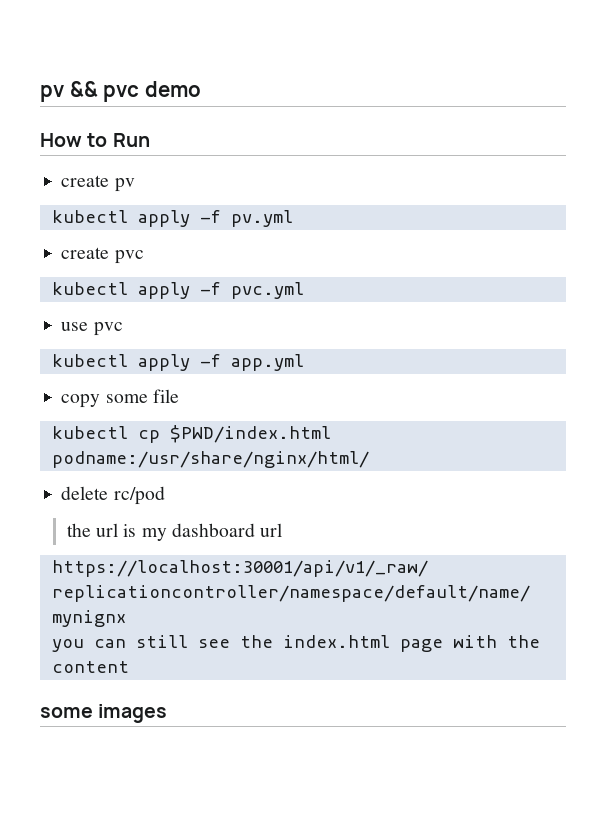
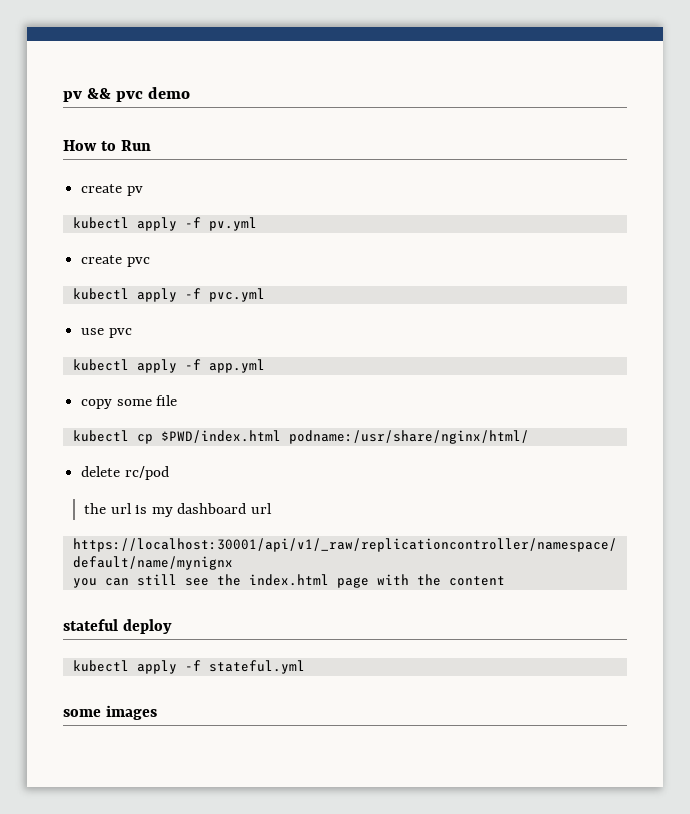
(129, 667) none -> [63,619,172,634] [72,660,305,674] // stateful deploy // kubectl apply -f stateful.yml

